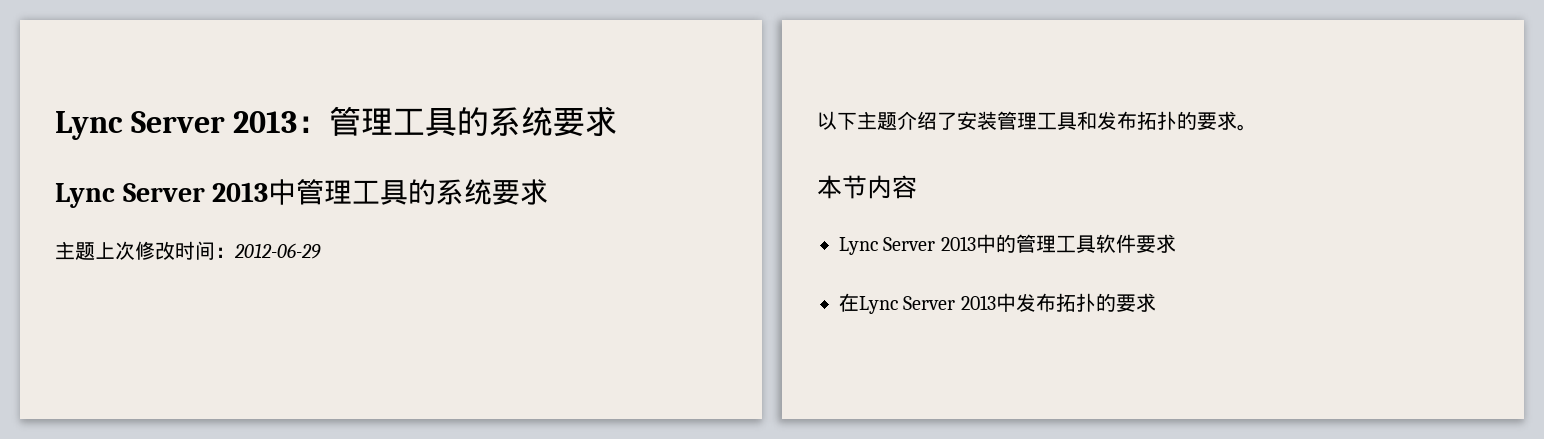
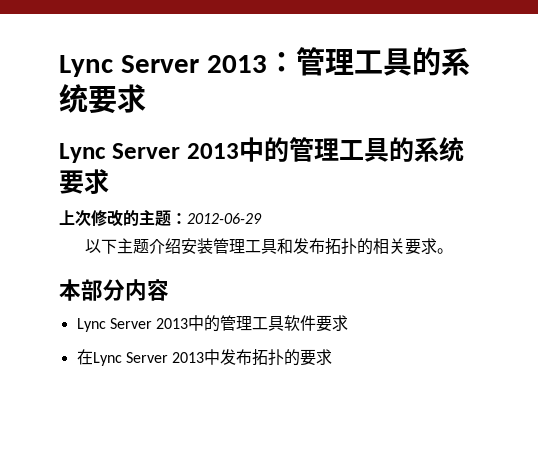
[296,179,549,205] [55,241,95,260] 管理工具的系统要求 // 主题 -> [263,137,464,162] [59,169,109,195] 的管理工具的系统要求 //
[175,241,215,260] 时间 -> [123,209,171,226] 的主题
[937,112,957,130] 了 -> (181, 246) none
(1197, 120) none -> [372,238,405,254] 相关
[842,175,867,199] 节 -> [81,279,125,301] 部分

